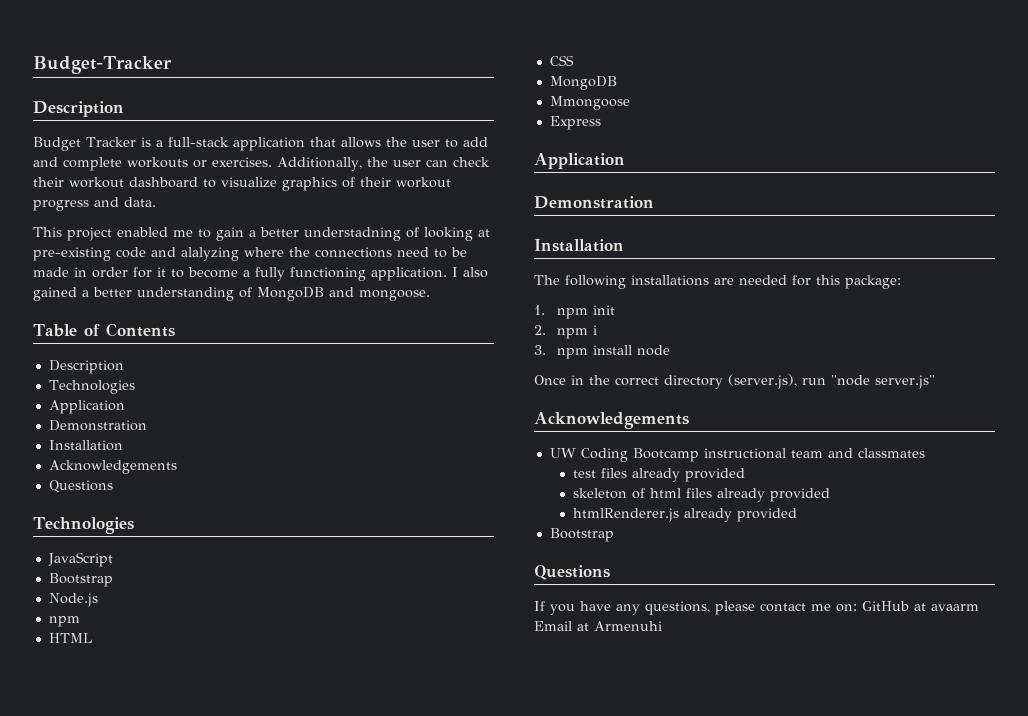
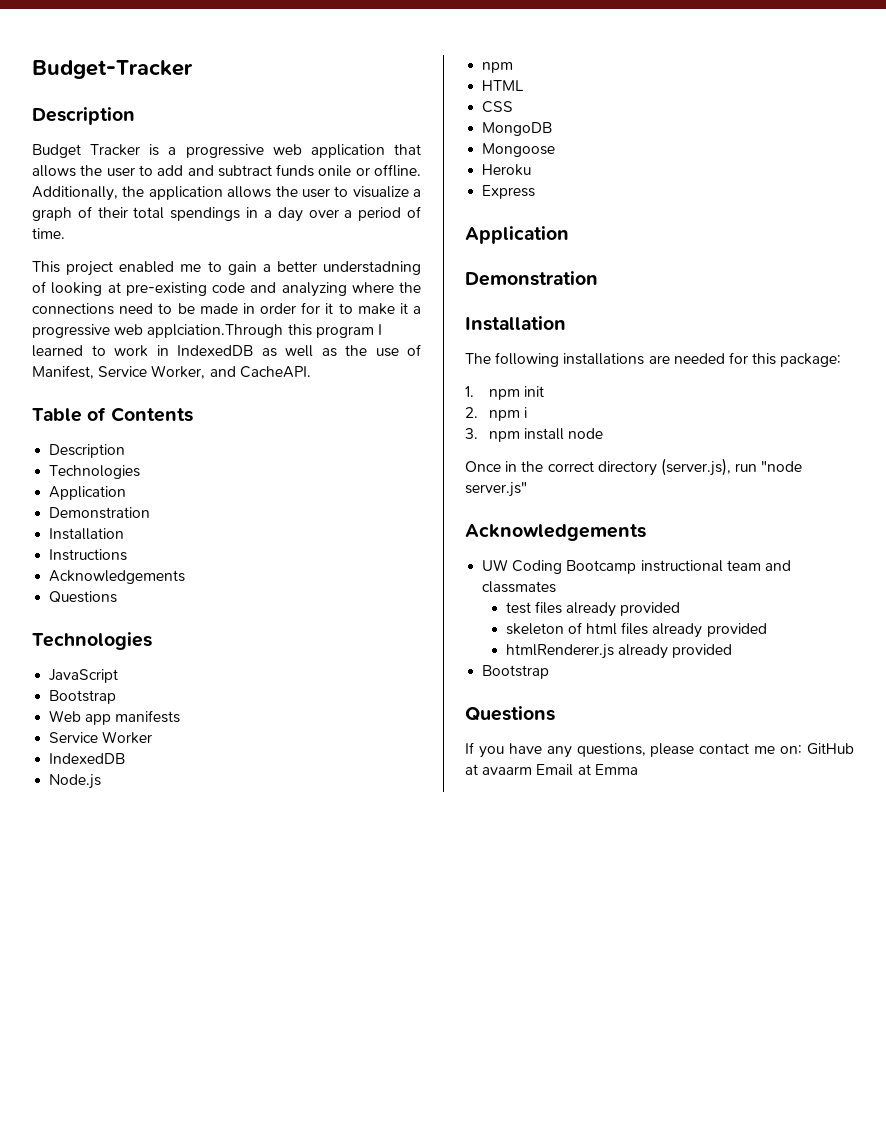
[167,137,229,147] full-stack -> [185,144,302,158] progressive web
[63,157,490,171] [33,177,451,191] [33,197,156,211] complete workouts or exercises. Additionally, the user can check their workout dashboard to visualize graphics of their workout progress and data. -> [217,164,422,177] [32,186,421,201] [32,206,421,222] [32,228,65,239] subtract funds onile or offline. Additionally, the application allows the user to visualize a graph of their total spendings in a day over a period of time.
[181,247,239,261] alalyzing -> [281,282,347,297] analyzing
[188,267,488,281] [33,287,430,301] become a fully functioning application. I also gained a better understanding of MongoDB and mongoose. -> [357,303,422,315] [32,324,382,338] [32,344,421,357] [32,365,311,379] make it a progressive web applciation.Through this program I learned to work in IndexedDB as well as the use of Manifest, Service Worker, and CacheAPI.
(123, 445) none -> [49,549,128,561] // Instructions
(113, 580) none -> [49,710,181,725] [49,731,153,744] [49,753,126,764] // Web app manifests // Service Worker // IndexedDB
[549,96,630,110] Mmongoose -> [482,143,556,157] [482,164,532,176] Mongoose // Heroku
[594,621,662,631] Armenuhi -> [594,764,638,775] Emma

